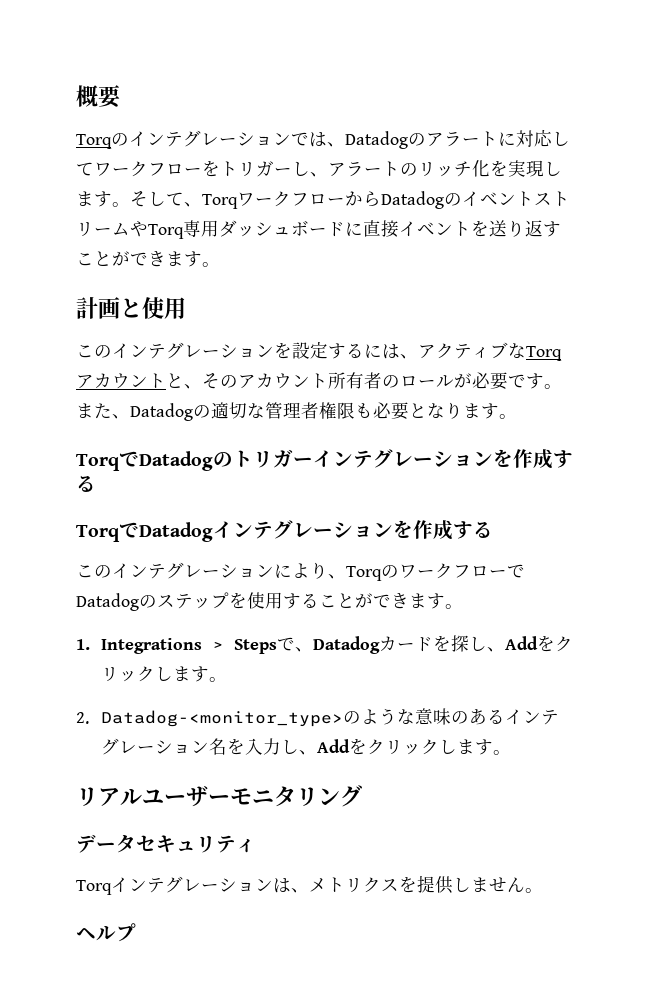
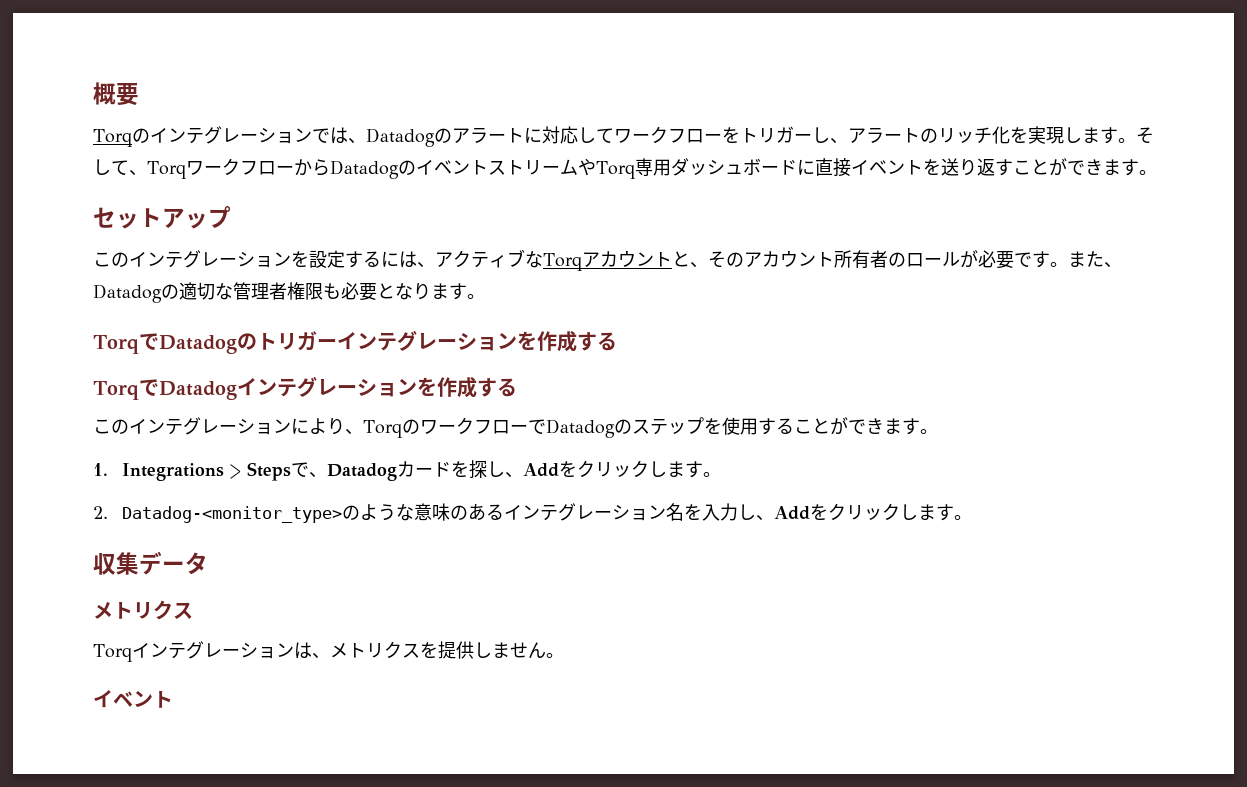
[76,297,186,319] 計画と使用 -> [93,206,231,229] セットアップ
[76,785,362,807] リアルユーザーモニタリング // -> [93,552,139,575] 収集
[136,835,256,853] セキュリティ -> [93,600,193,620] // メトリクス
[76,923,136,942] ヘルプ -> [93,690,173,708] イベント

